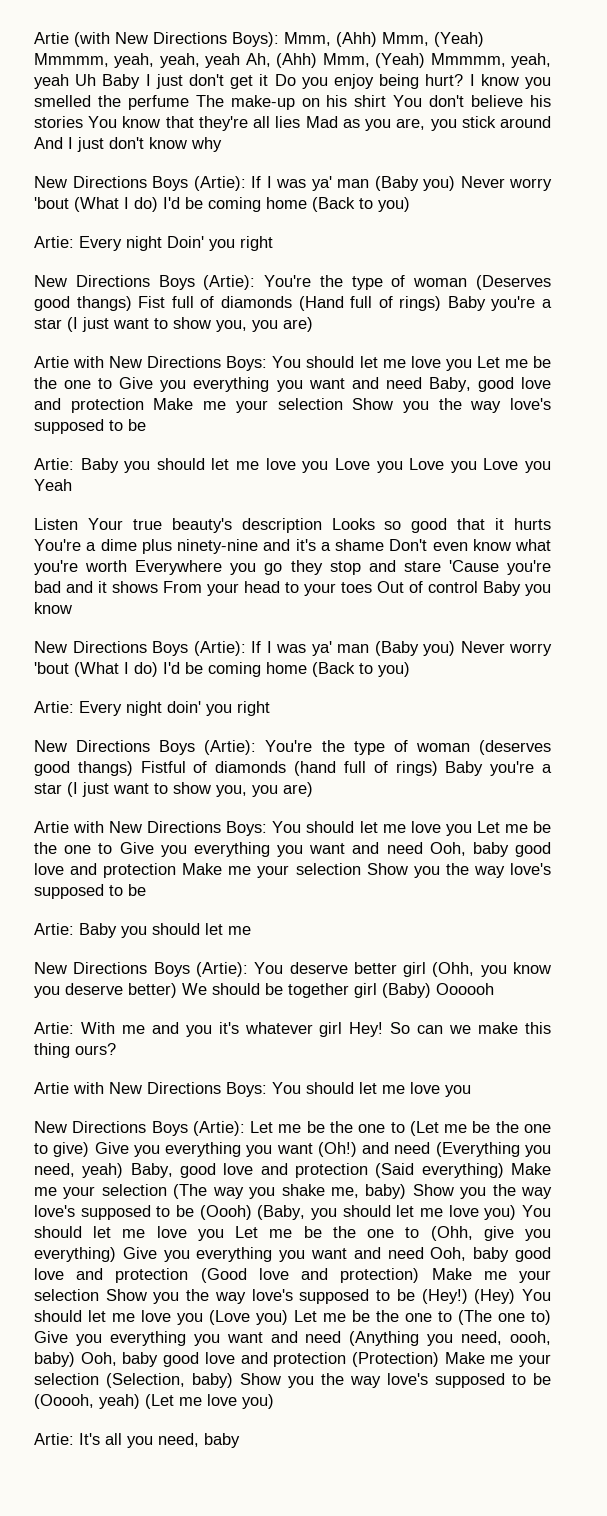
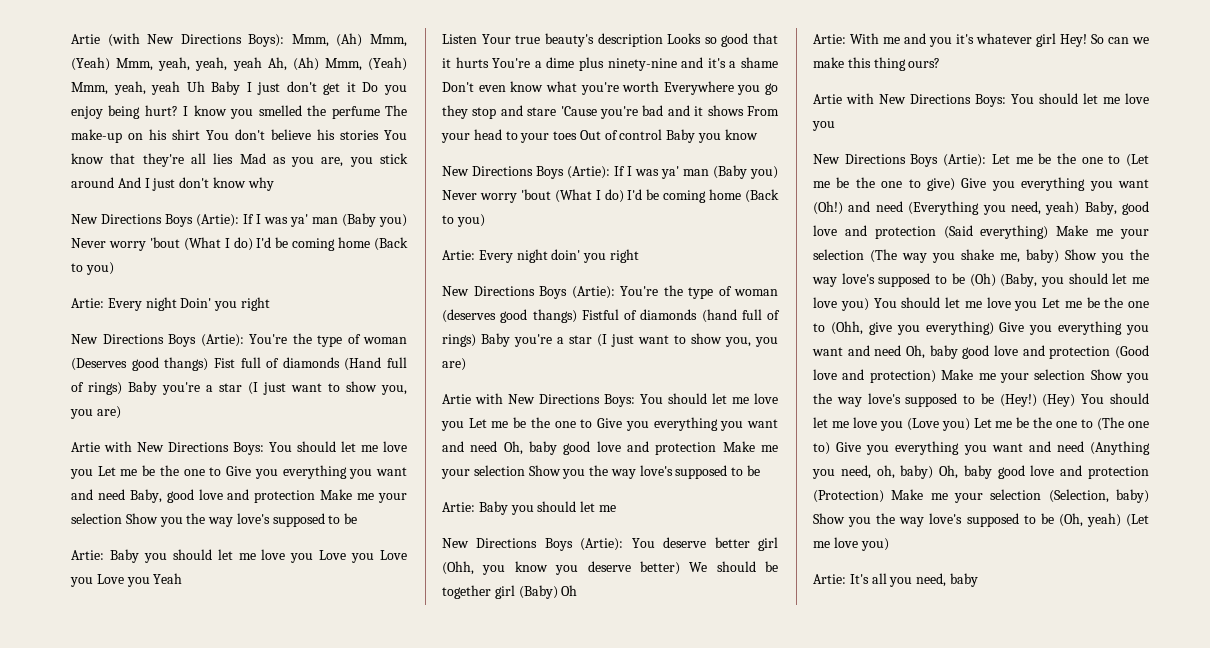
[336,32,484,47] [34,53,109,67] (Ahh) Mmm, (Yeah) Mmmmm, -> [336,33,407,47] [71,57,154,71] (Ah) Mmm, (Yeah) Mmm,
[276,53,506,68] (Ahh) Mmm, (Yeah) Mmmmm, -> [292,57,407,71] [71,82,108,95] (Ah) Mmm, (Yeah) Mmm,
[429,842,466,856] Ooh, -> [503,441,523,455] Oh,
[436,983,494,995] Oooooh -> [561,585,578,596] Oh
[199,1205,252,1220] (Oooh) -> [969,273,996,287] (Oh)
[430,1247,467,1261] Ooh, -> [906,345,925,359] Oh,
[509,1331,551,1345] [34,1352,117,1367] oooh, baby) Ooh, -> [876,465,959,479] oh, baby) Oh,
[34,1394,94,1409] (Ooooh, -> [1058,513,1083,527] (Oh,

